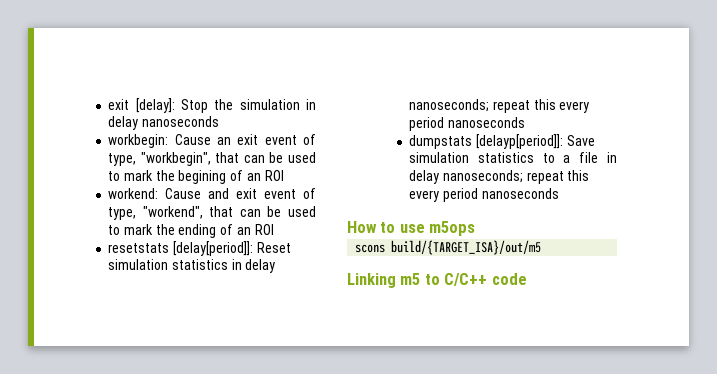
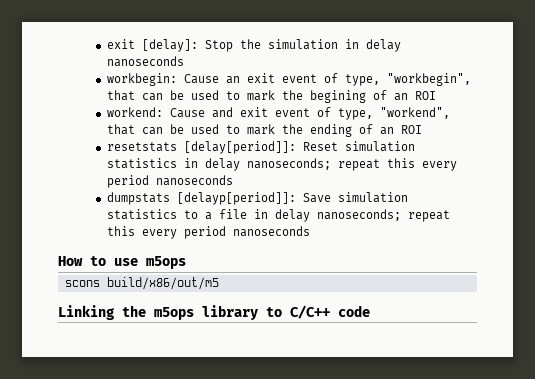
[391,240,542,255] build/{TARGET_ISA}/out/m5 -> [106,277,219,290] build/x86/out/m5
[400,273,421,285] m5 -> [122,305,258,320] the m5ops library

